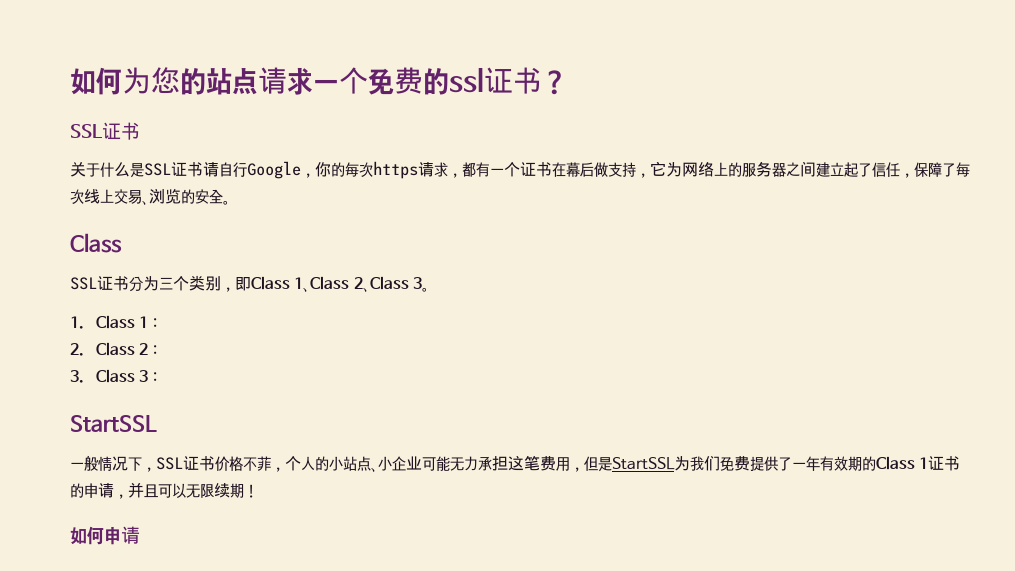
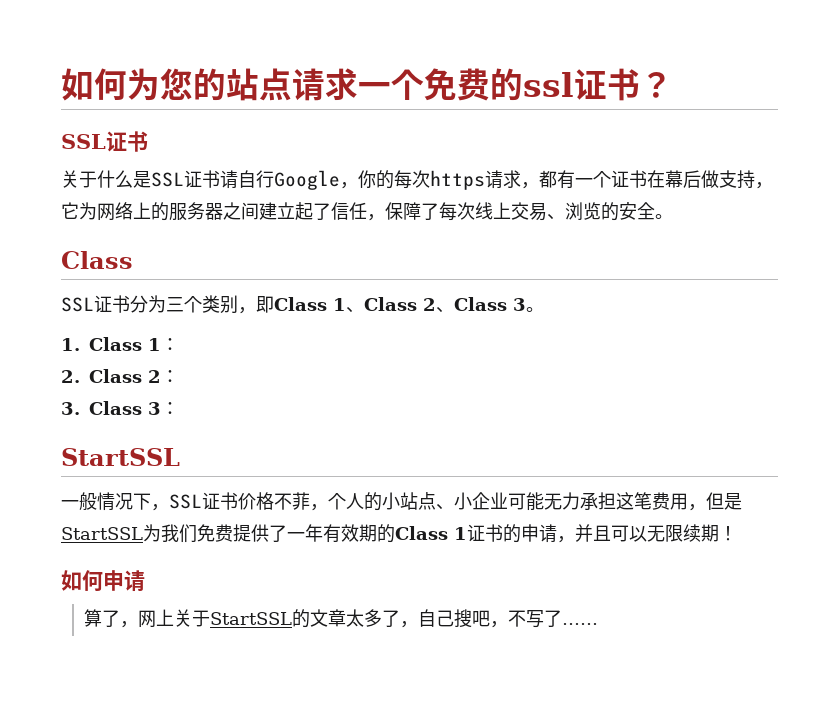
(140, 535) none -> [84,609,599,628] // 算了，网上关于StartSSL的文章太多了，自己搜吧，不写了……

